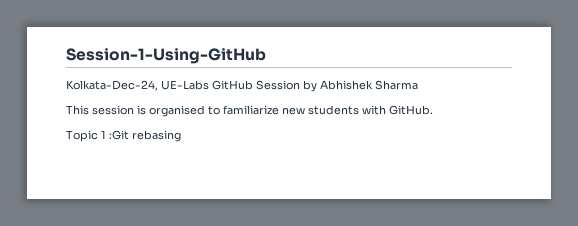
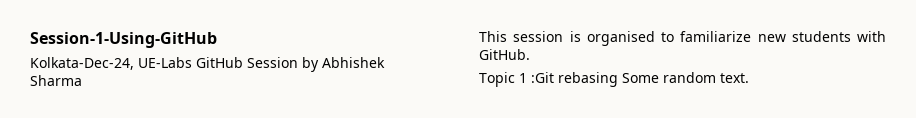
(181, 136) none -> [622,72,749,83] Some random text.

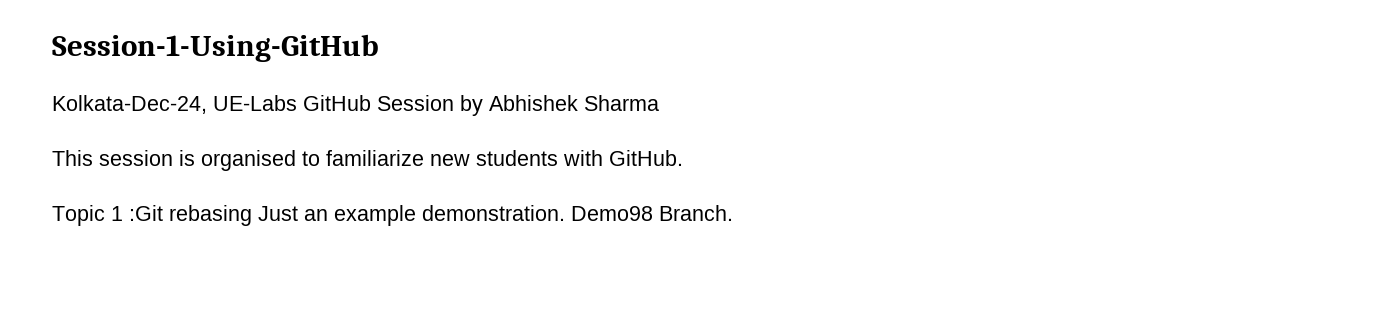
[622,72,749,83] Some random text. -> [258,205,733,226] Just an example demonstration. Demo98 Branch.

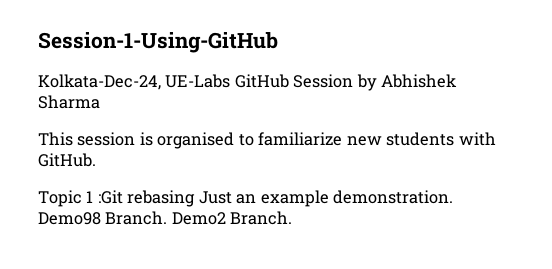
(733, 213) none -> [171,211,293,225] Demo2 Branch.

